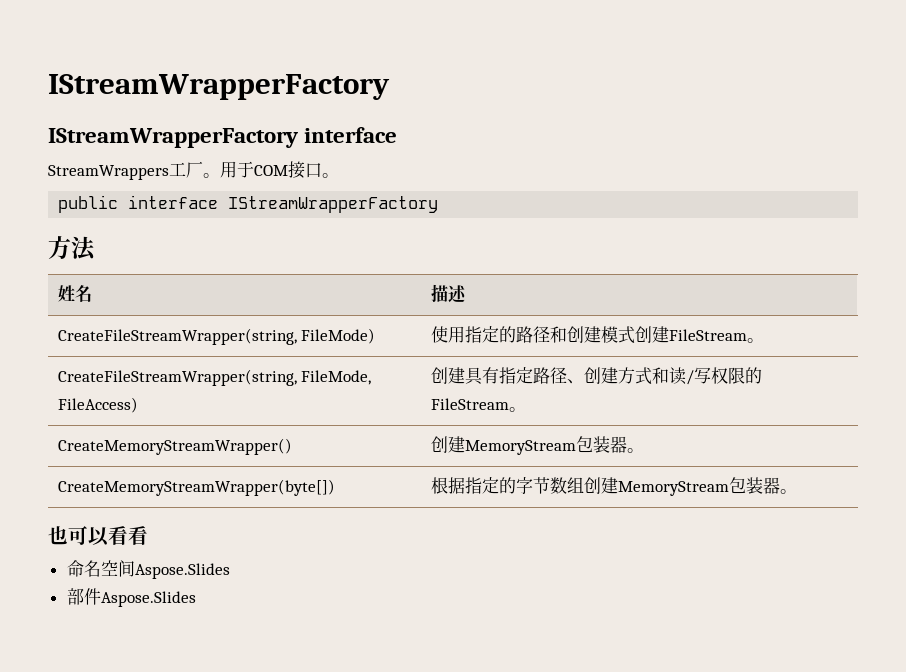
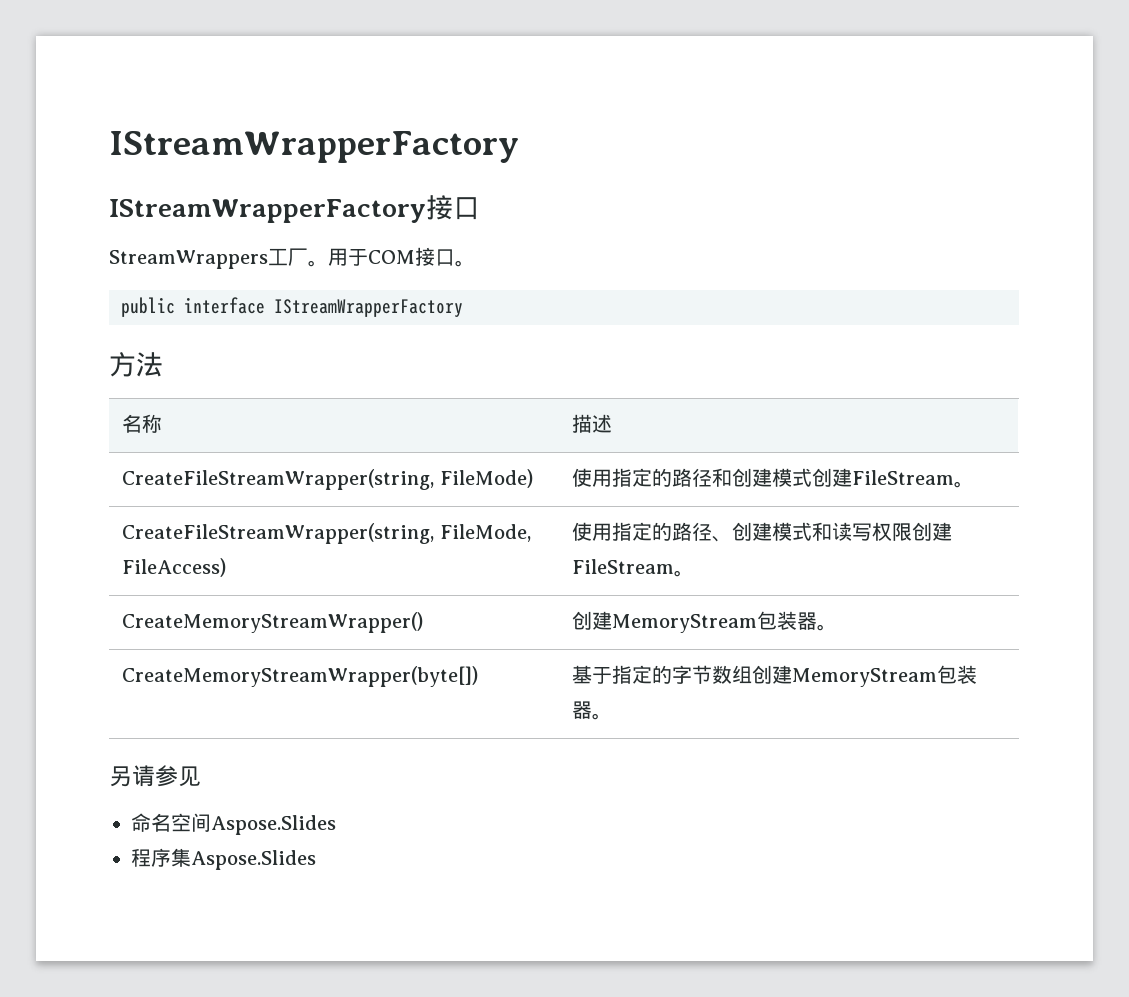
[304,127,398,143] interface -> [425,195,480,220] 接口
[57,285,92,302] 姓名 -> [122,414,163,433] 名称
[430,367,762,385] 创建具有指定路径、创建方式和读/写权限的 -> [572,522,953,542] 使用指定的路径、创建模式和读写权限创建
[430,477,465,494] 根据 -> [572,665,613,684] 基于
[48,526,148,546] 也可以看看 -> [109,765,201,787] 另请参见
[66,588,101,605] 部件 -> [131,848,191,867] 程序集

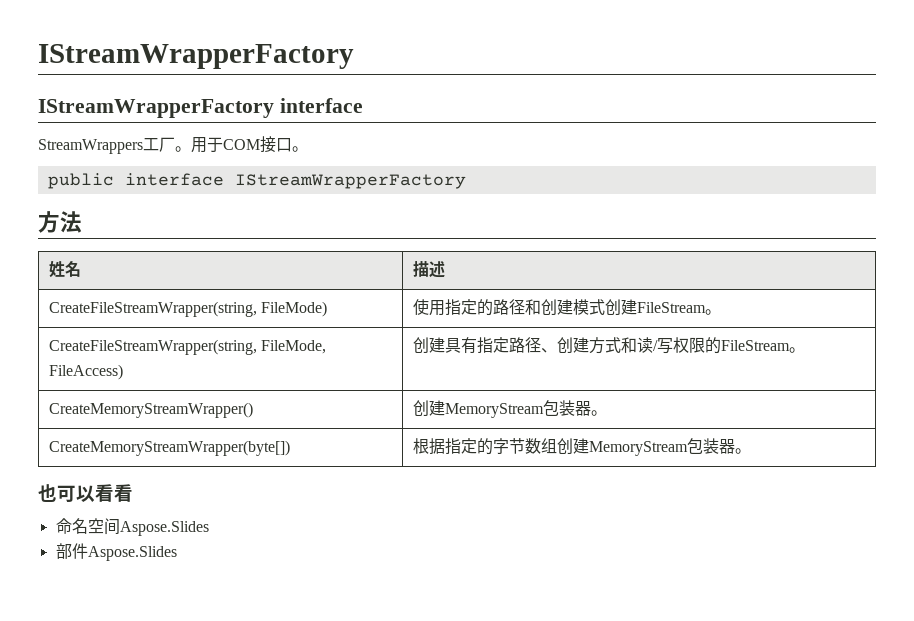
[425,195,480,220] 接口 -> [279,98,363,113] interface
[122,414,163,433] 名称 -> [48,260,81,278] 姓名
[572,522,953,542] 使用指定的路径、创建模式和读写权限创建 -> [412,337,721,354] 创建具有指定路径、创建方式和读/写权限的
[572,665,613,684] 基于 -> [412,438,445,455] 根据
[109,765,201,787] 另请参见 -> [38,484,133,502] 也可以看看
[131,848,191,867] 程序集 -> [55,543,88,559] 部件

